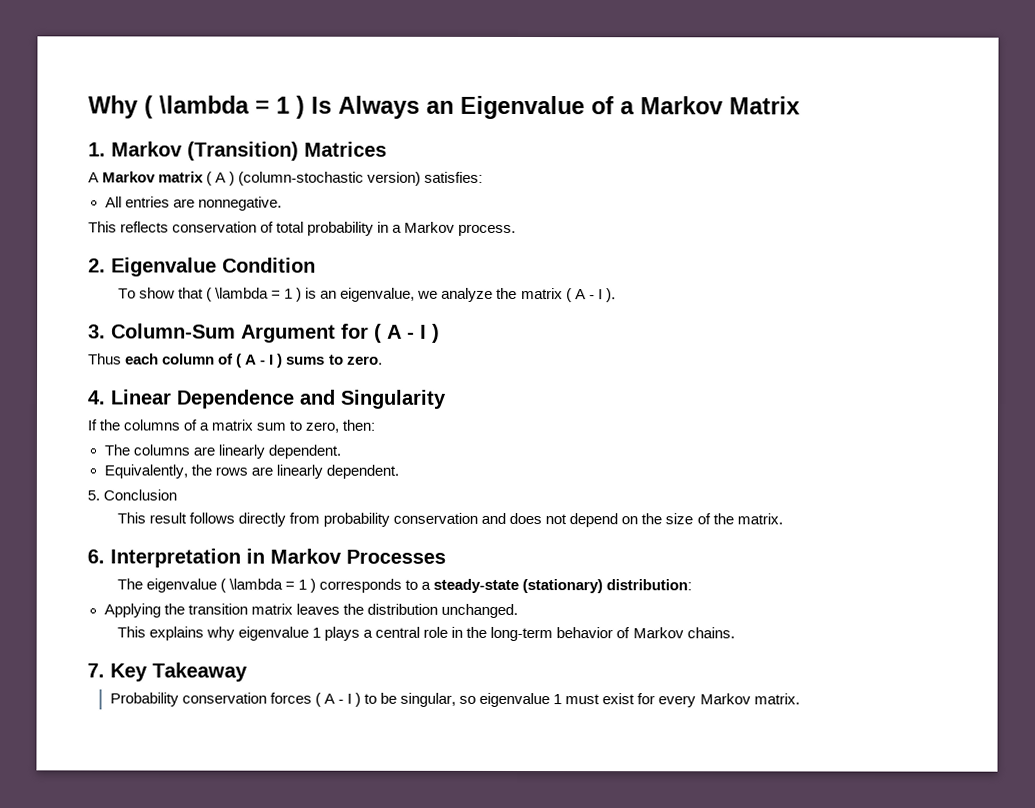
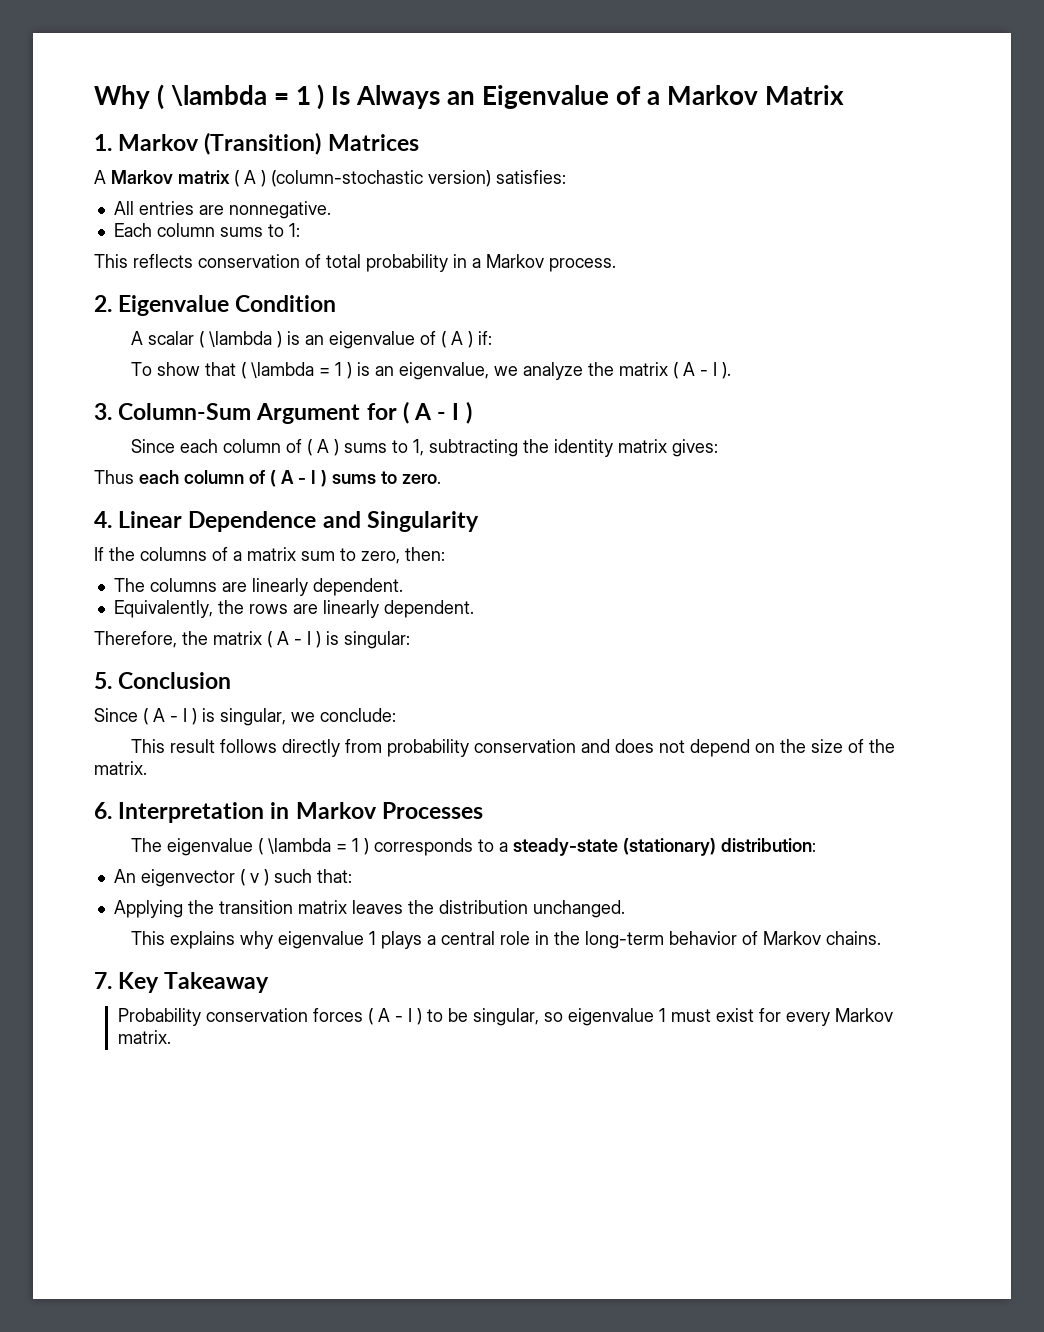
(282, 203) none -> [113,223,300,237] // Each column sums to 1:
(316, 265) none -> [131,331,493,349] // A scalar ( \lambda ) is an eigenvalue of ( A ) if:
(440, 333) none -> [131,439,719,457] // Since each column of ( A ) sums to 1, subtracting the identity matrix gives:
[87,489,178,501] 5. Conclusion -> [94,631,410,649] [94,672,232,689] [94,708,396,726] Therefore, the matrix ( A - I ) is singular: // 5. Conclusion // Since ( A - I ) is singular, we conclude:
(693, 585) none -> [113,869,352,887] // An eigenvector ( v ) such that:

